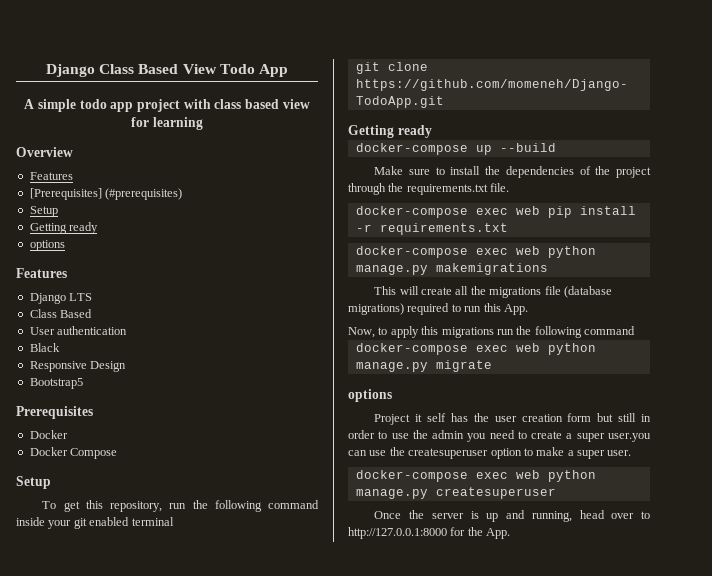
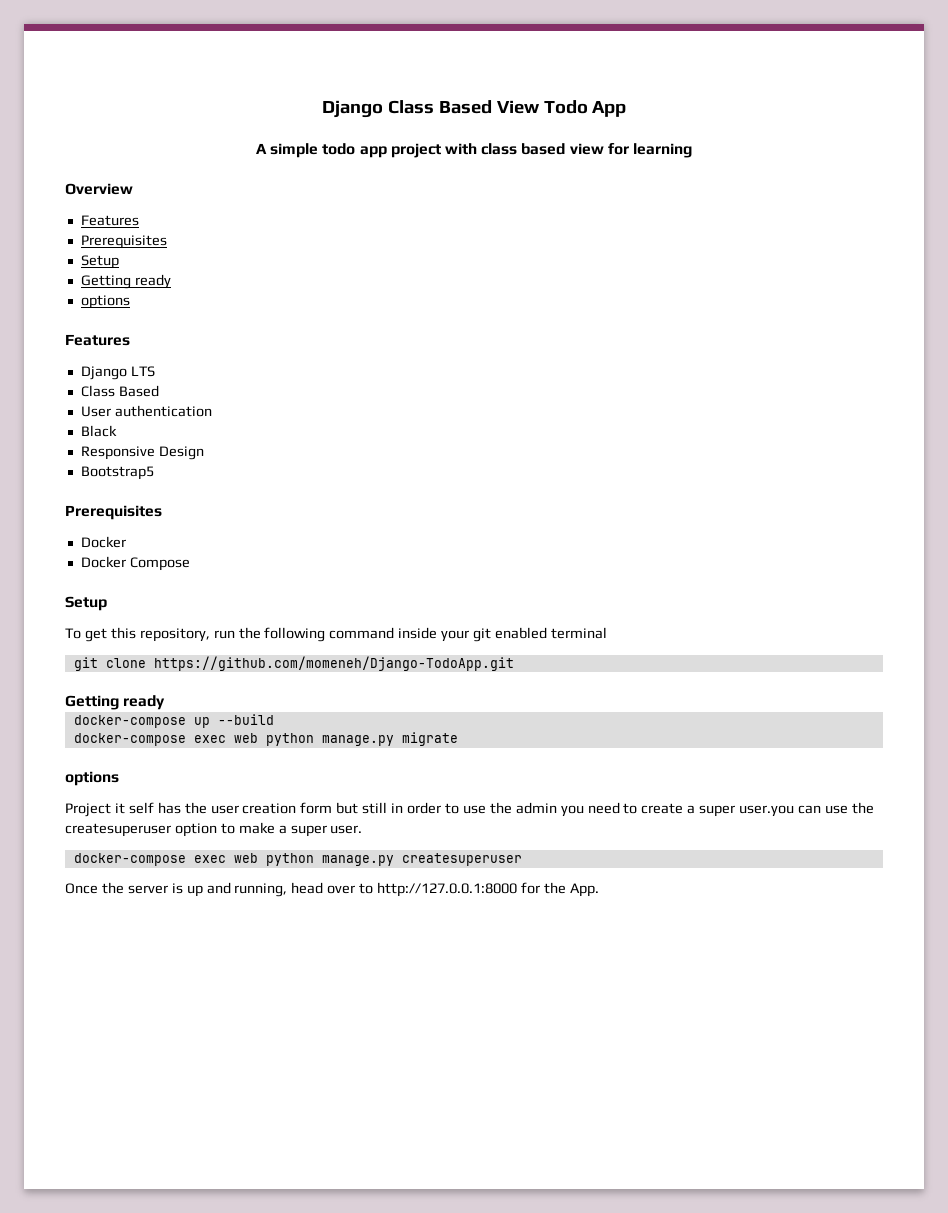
[29,188,183,200] [Prerequisites] (#prerequisites) -> [80,235,167,249] Prerequisites
[374,166,651,178] [348,183,510,195] [355,206,636,218] [355,223,508,235] [355,246,596,258] [355,263,548,275] [374,286,612,298] [348,303,528,315] [348,326,635,338] // Make sure to install the dependencies of the project through the requirements.txt file. // docker-compose exec web pip install -r requirements.txt // docker-compose exec web python manage.py makemigrations // This will create all the migrations file (database migrations) required to run this App. // Now, to apply this migrations run the following command -> (274, 719) none

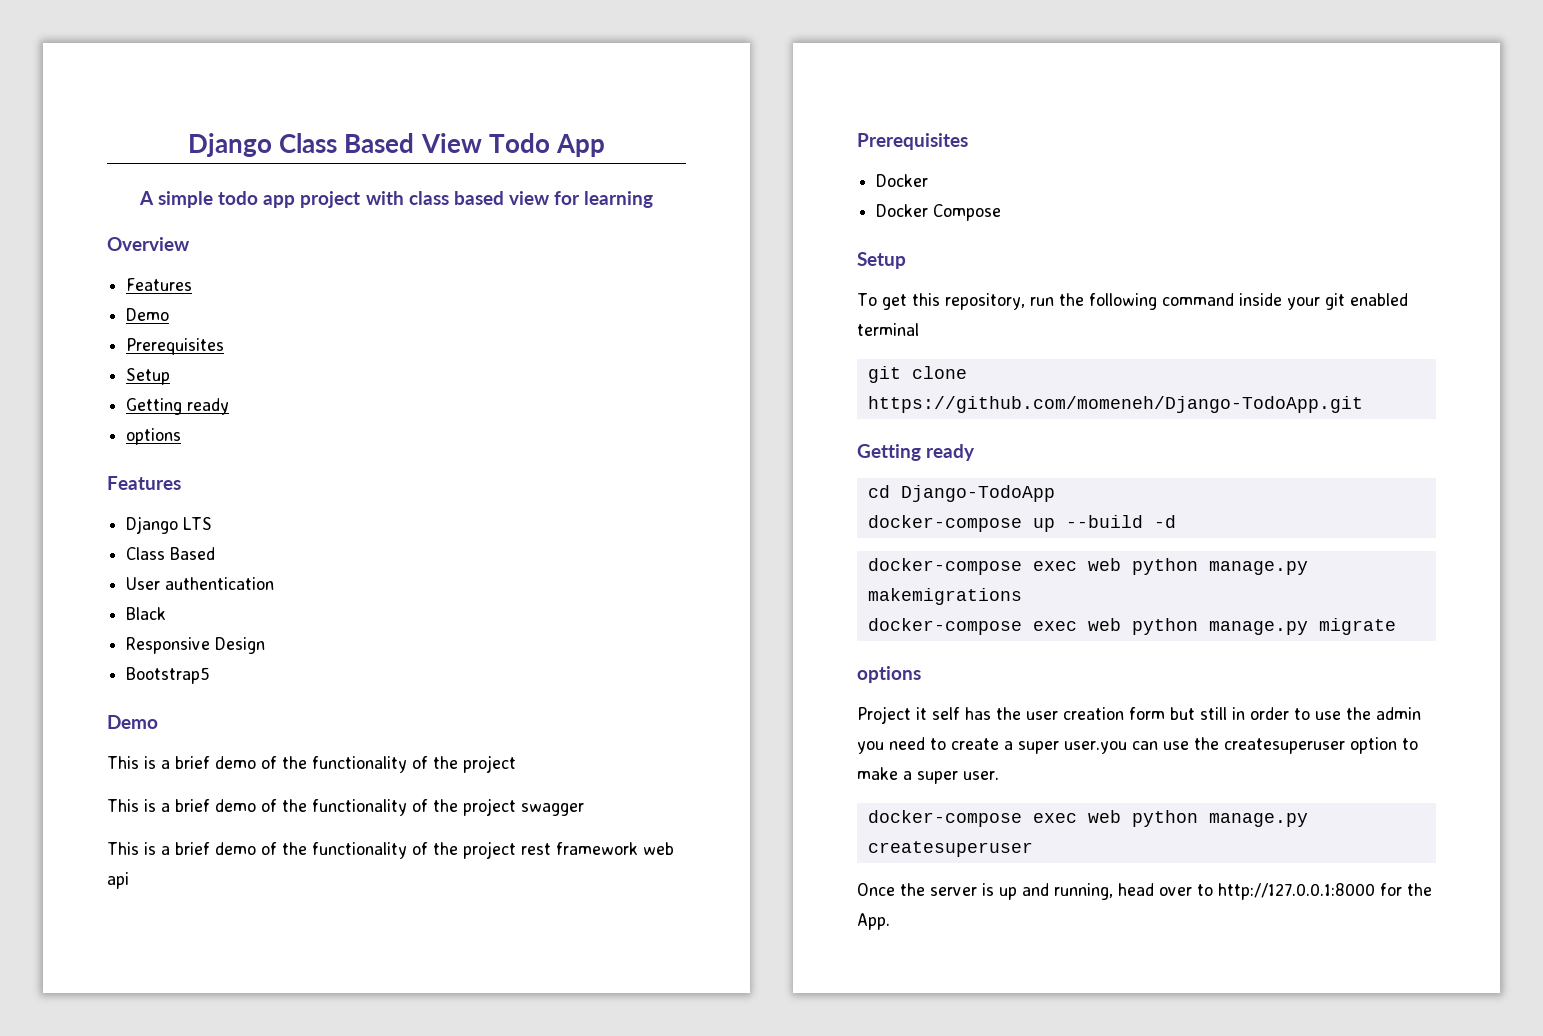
(139, 220) none -> [126,308,170,321] // Demo
(154, 473) none -> [107,715,158,729] [107,755,516,773] [107,798,584,816] [107,841,674,859] [107,872,129,889] // Demo // This is a brief demo of the functionality of the project // This is a brief demo of the functionality of the project swagger // This is a brief demo of the functionality of the project rest framework web api
(166, 702) none -> [867,485,1055,502] // cd Django-TodoApp
(274, 719) none -> [1153,515,1176,528] [867,558,1308,575] [867,588,1022,605] -d // docker-compose exec web python manage.py makemigrations

